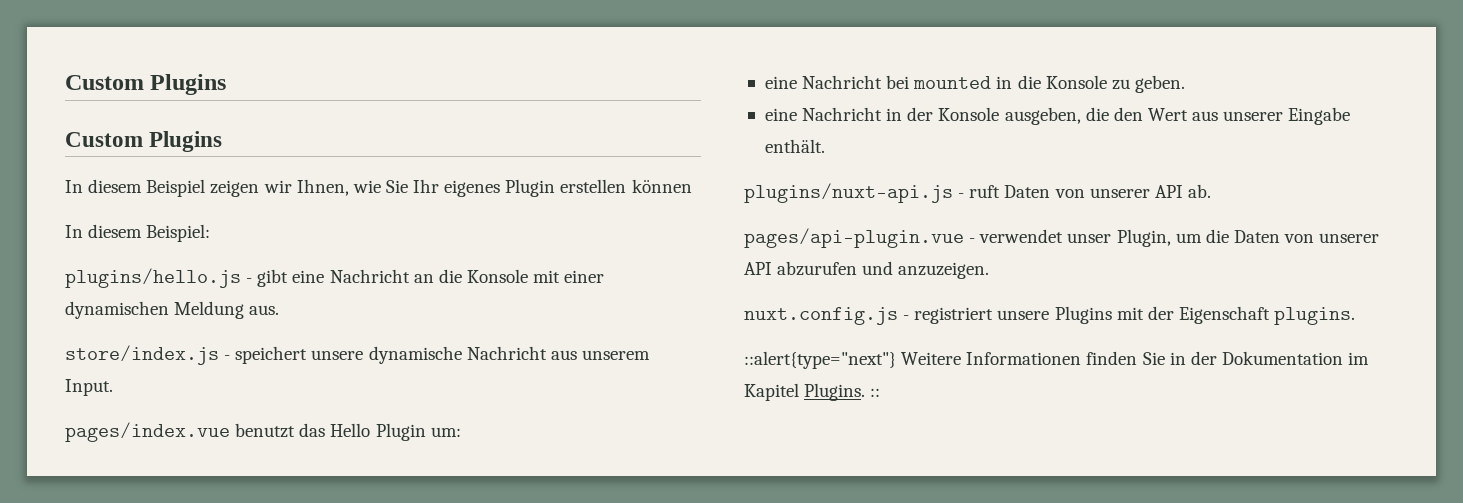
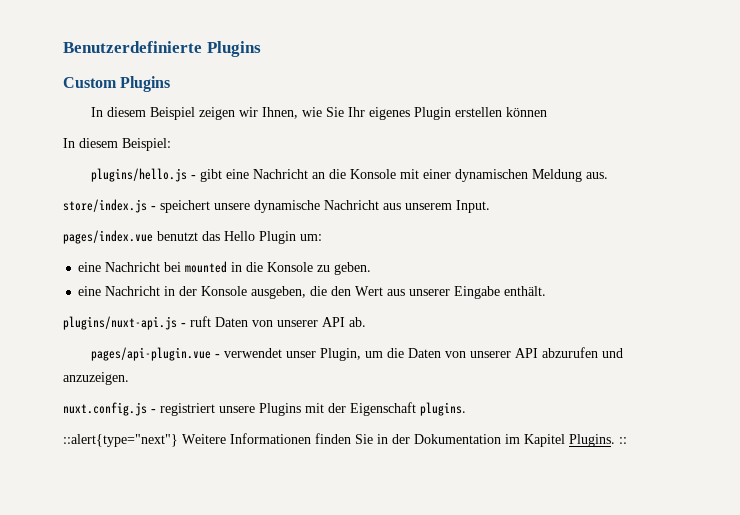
[65,75,144,90] Custom -> [63,41,202,53] Benutzerdefinierte

